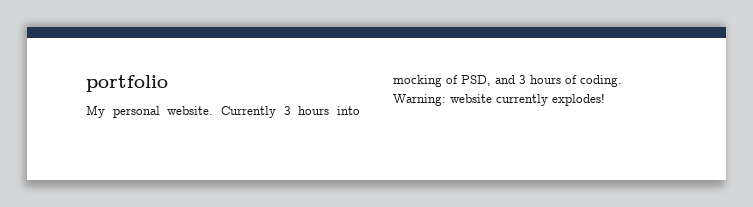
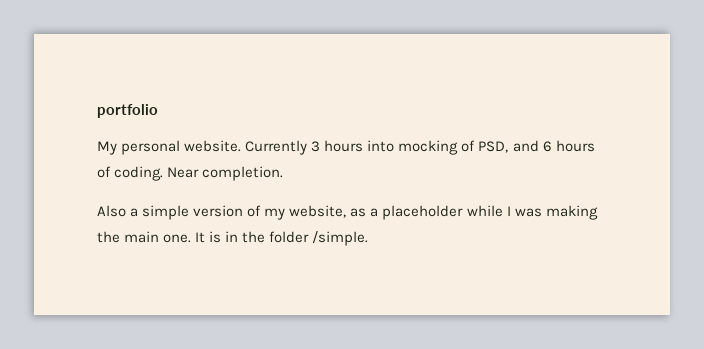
[519,75,526,84] 3 -> [542,141,552,152] 6
[393,93,605,106] Warning: website currently explodes! -> [167,166,284,181] [97,205,598,220] [97,231,369,246] Near completion. // Also a simple version of my website, as a placeholder while I was making the main one. It is in the folder /simple.

